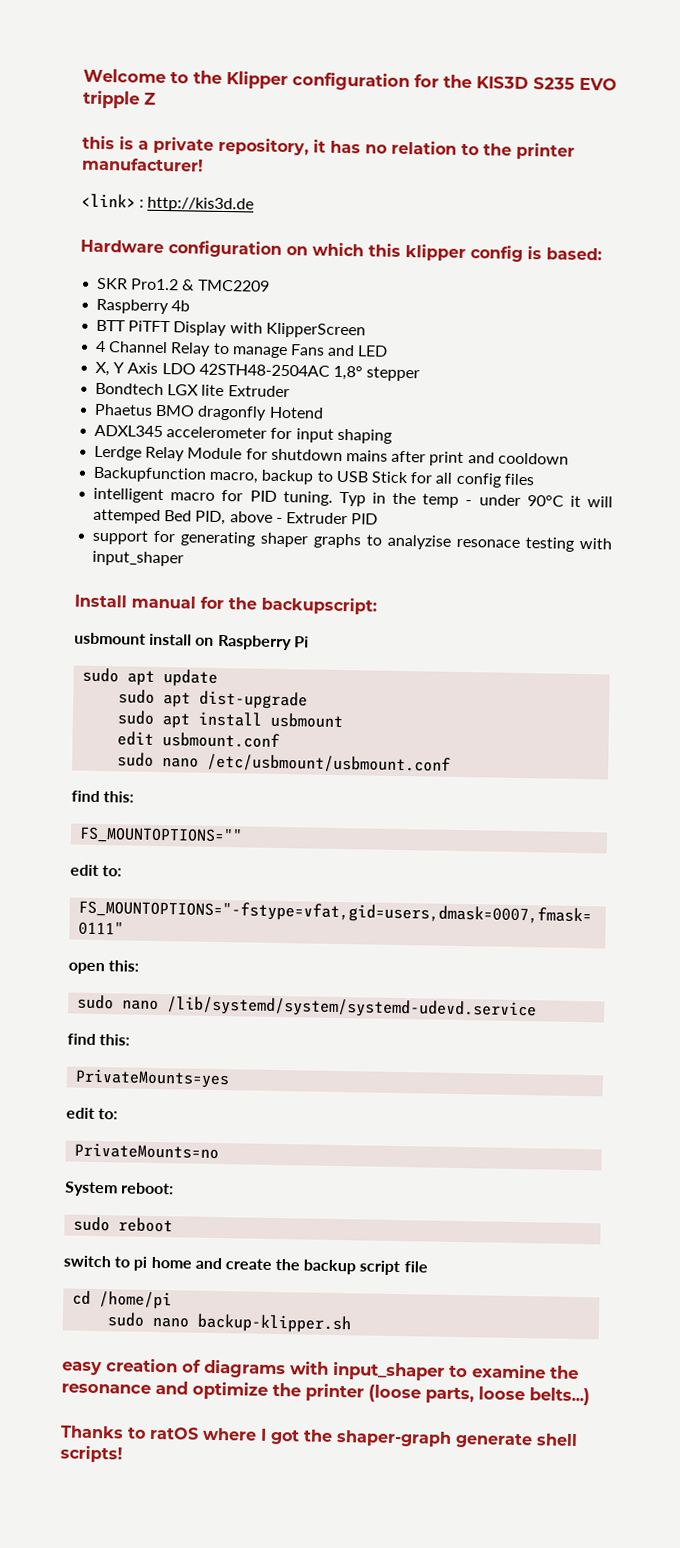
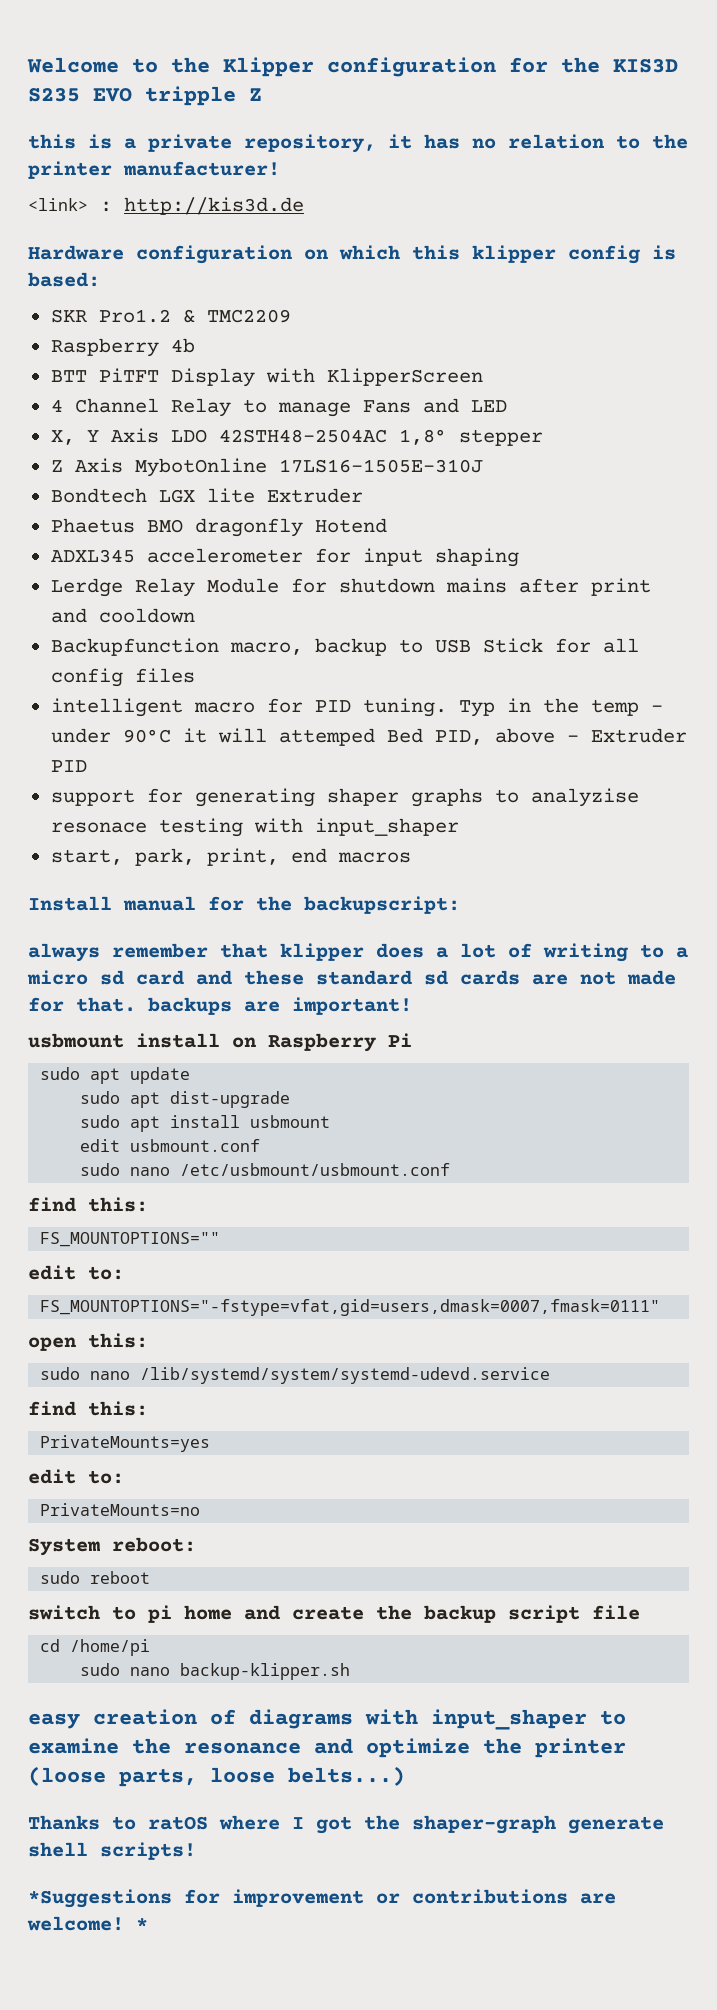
(421, 374) none -> [50,458,483,477] // Z Axis MybotOnline 17LS16-1505E-310J
(185, 558) none -> [50,848,411,866] // start, park, print, end macros
(377, 605) none -> [28,943,688,962] [27,970,676,985] [28,997,412,1015] // always remember that klipper does a lot of writing to a micro sd card and these standard sd cards are not made for that. backups are important!
(123, 1454) none -> [28,1889,616,1908] [27,1916,148,1931] // *Suggestions for improvement or contributions are welcome! *

